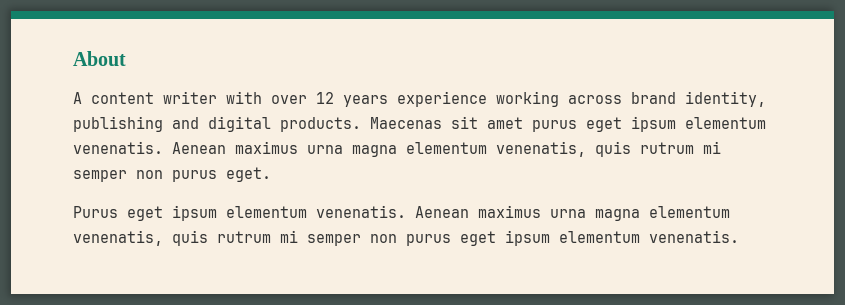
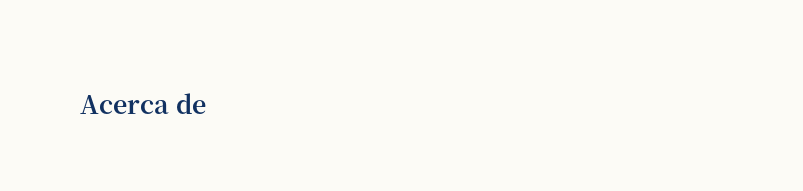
[73,51,126,66] [73,91,766,107] [73,116,766,132] [73,141,721,157] [73,167,271,182] [73,205,730,221] [73,230,739,246] About // A content writer with over 12 years experience working across brand identity, publishing and digital products. Maecenas sit amet purus eget ipsum elementum venenatis. Aenean maximus urna magna elementum venenatis, quis rutrum mi semper non purus eget. // Purus eget ipsum elementum venenatis. Aenean maximus urna magna elementum venenatis, quis rutrum mi semper non purus eget ipsum elementum venenatis. -> [80,93,206,114] Acerca de

